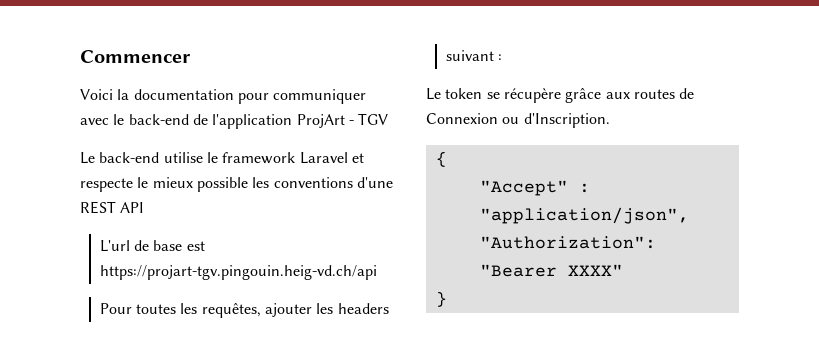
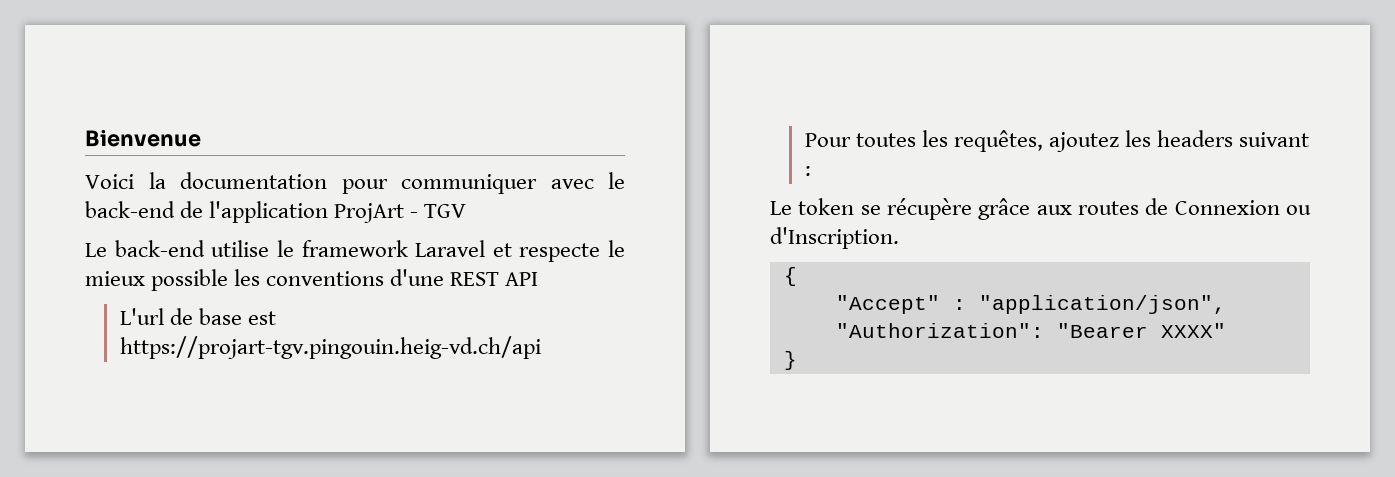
[80,50,191,63] Commencer -> [85,129,201,147] Bienvenue
[264,303,312,317] ajouter -> [1048,132,1119,152] ajoutez

